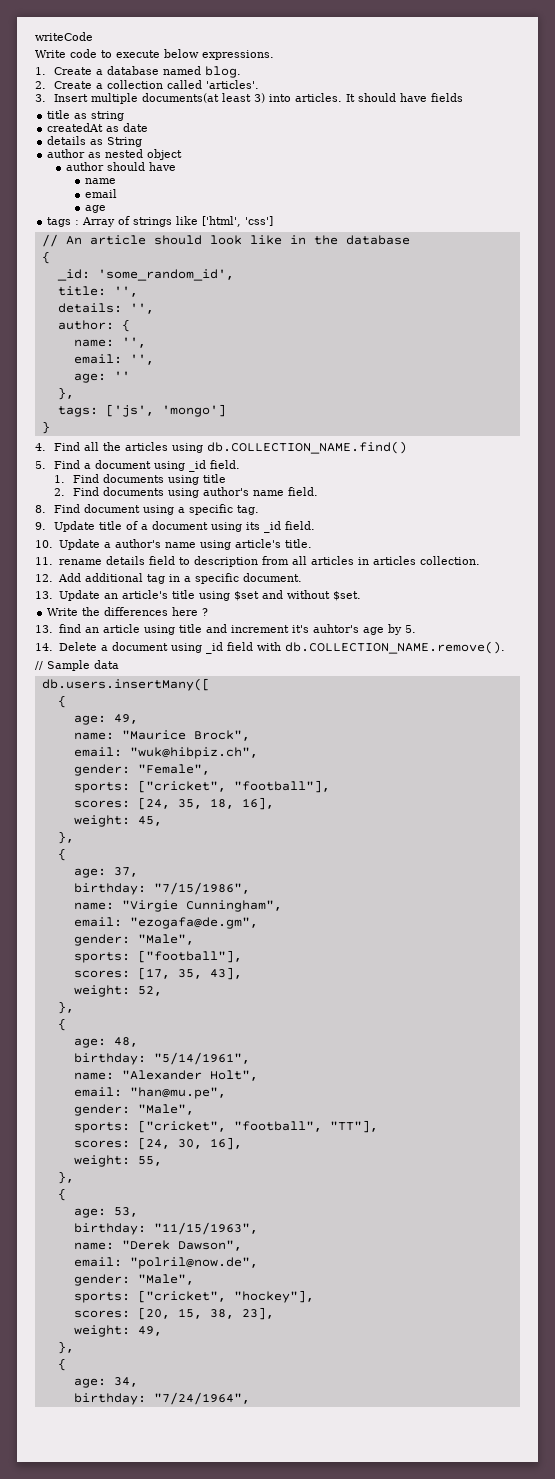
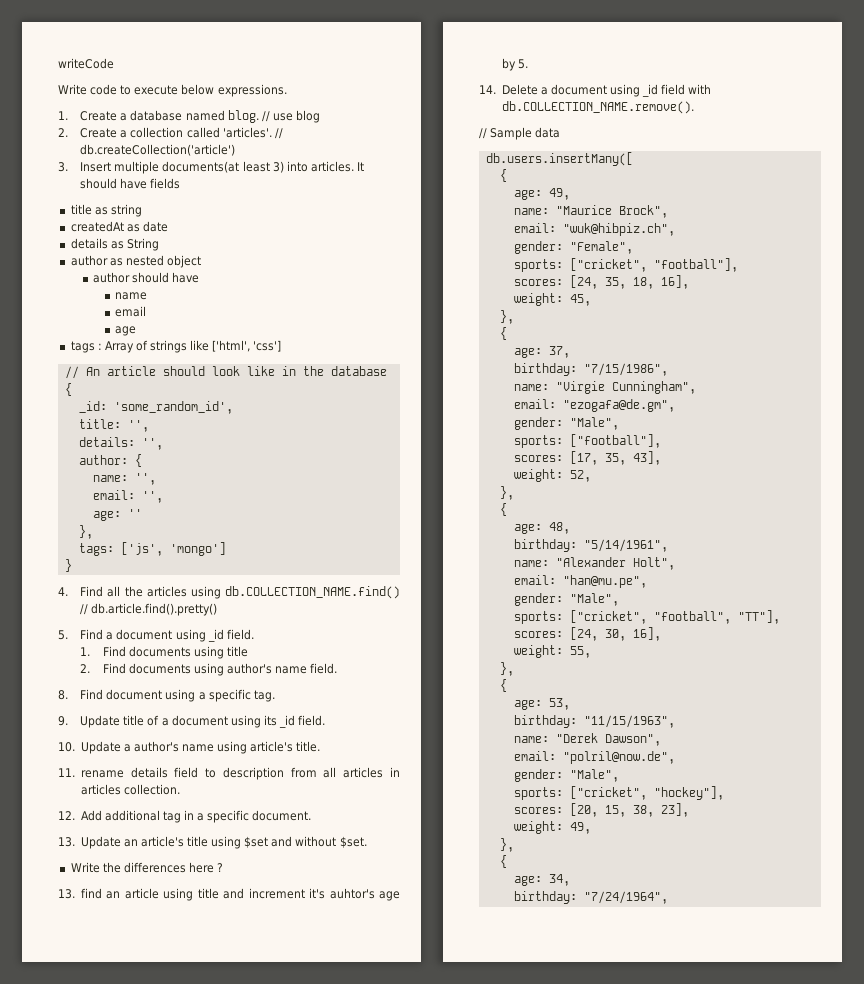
(241, 72) none -> [261,110,321,123] // use blog
(259, 84) none -> [274,128,283,139] [80,144,236,156] // db.createCollection('article')
(407, 447) none -> [80,603,218,616] // db.article.find().pretty()

